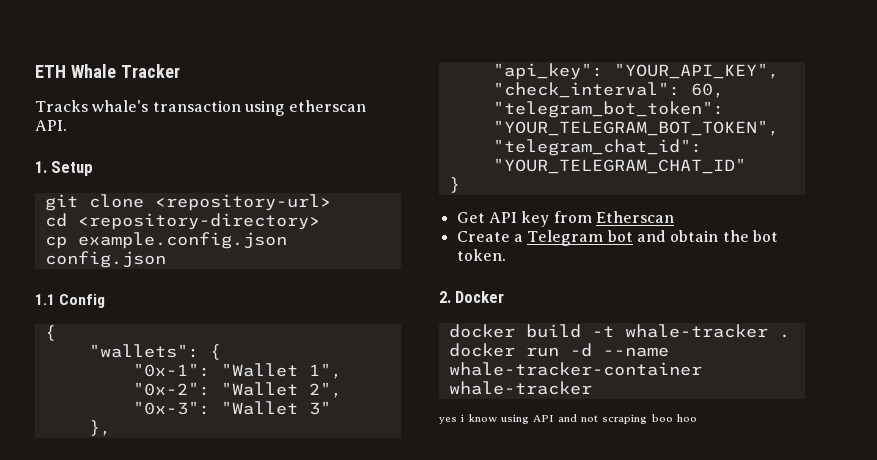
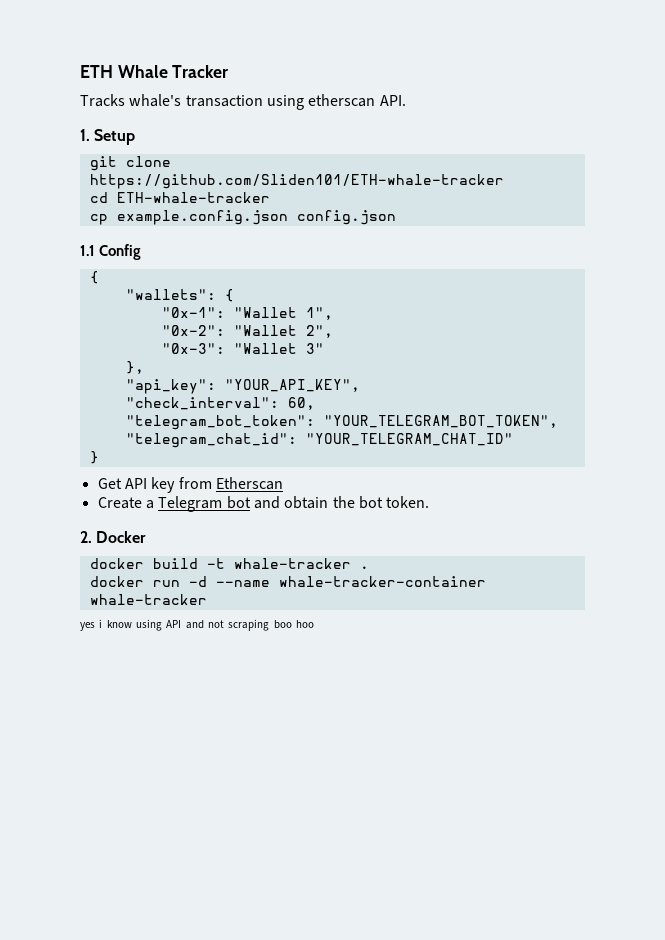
[154,194,331,211] <repository-url> -> [89,174,504,189] https://github.com/Sliden101/ETH-whale-tracker
[77,213,320,230] <repository-directory> -> [116,192,270,203] ETH-whale-tracker

